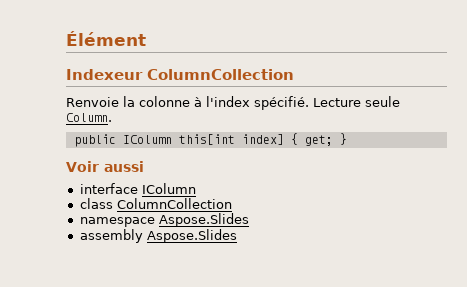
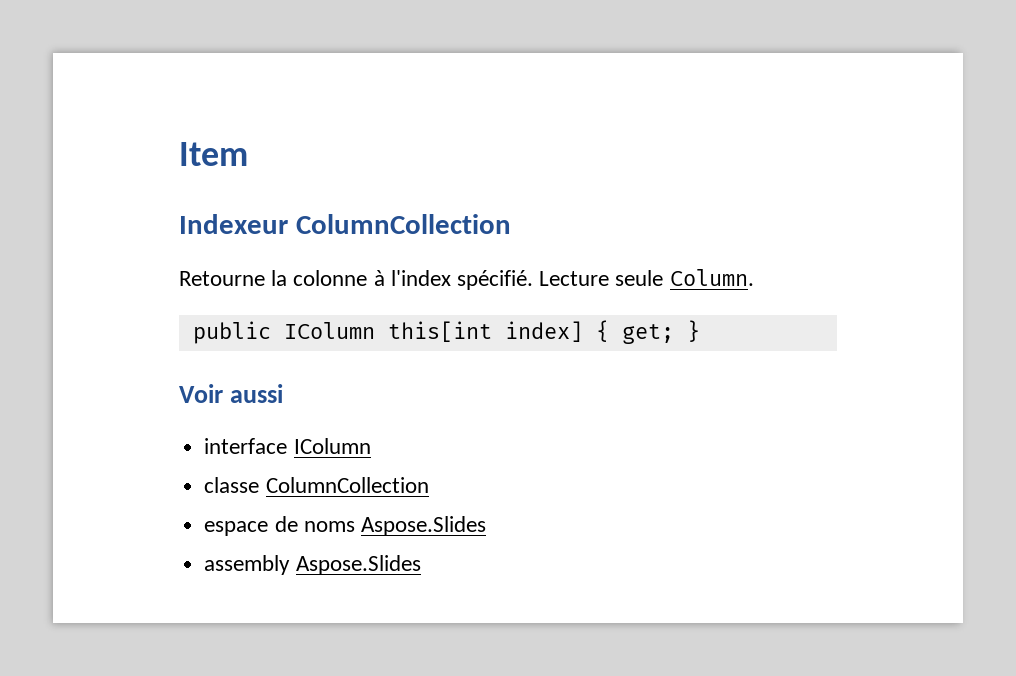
[66,31,146,46] Élément -> [179,142,248,166] Item
[66,97,119,107] Renvoie -> [179,271,265,286] Retourne
[79,198,232,209] [79,217,155,227] class ColumnCollection // namespace -> [204,477,429,493] [204,516,355,536] classe ColumnCollection // espace de noms

